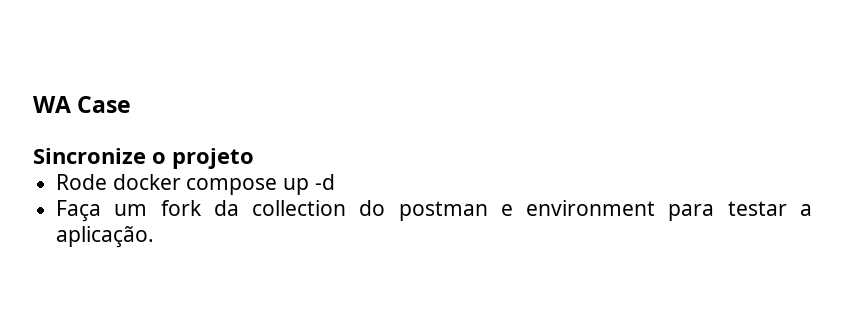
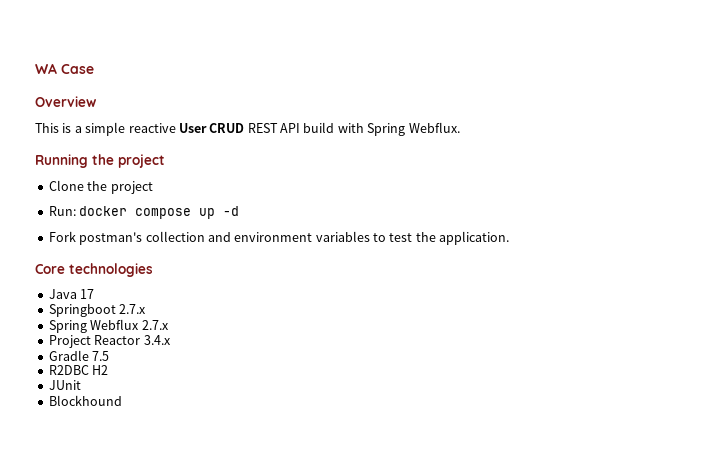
[33,148,254,169] [56,174,335,195] [56,200,812,222] [56,226,155,248] Sincronize o projeto // Rode docker compose up -d // Faça um fork da collection do postman e environment para testar a aplicação. -> [35,96,96,107] [35,122,460,136] [35,154,165,168] [48,180,153,194] [48,206,240,219] [48,231,510,245] [35,263,153,277] [48,289,95,299] [48,304,147,317] [48,319,169,333] [48,335,171,348] [48,350,110,361] [48,365,109,375] [48,380,81,390] [48,395,122,406] Overview // This is a simple reactive User CRUD REST API build with Spring Webflux. // Running the project // Clone the project // Run: docker compose up -d // Fork postman's collection and environment variables to test the application. // Core technologies // Java 17 // Springboot 2.7.x // Spring Webflux 2.7.x // Project Reactor 3.4.x // Gradle 7.5 // R2DBC H2 // JUnit // Blockhound

